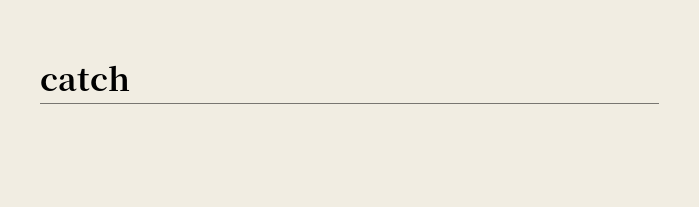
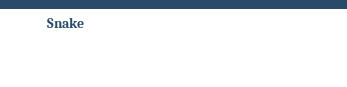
[40,65,130,91] catch -> [47,17,84,28] Snake

